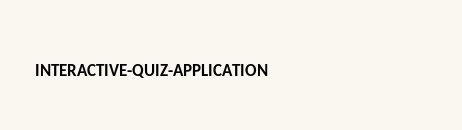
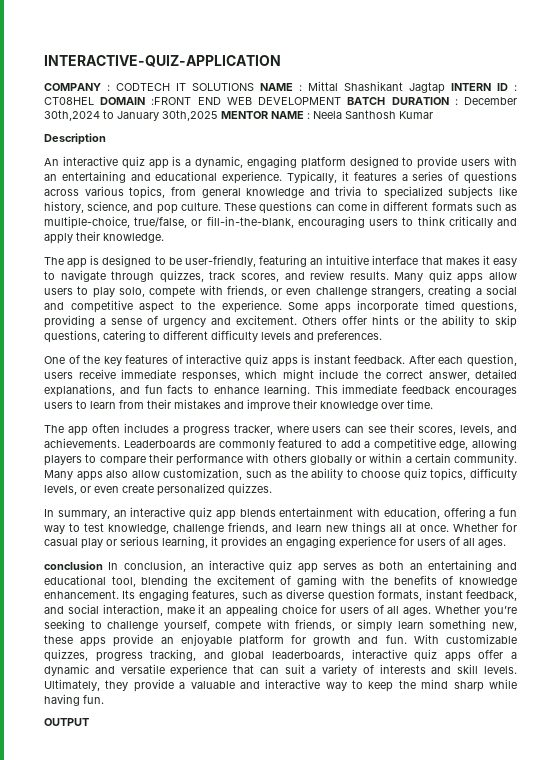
(268, 71) none -> [44,81,517,94] [44,97,517,105] [44,110,433,121] [44,133,106,145] [44,156,517,169] [44,171,517,184] [44,186,517,199] [44,201,517,214] [44,216,517,229] [44,231,164,244] [44,255,518,268] [44,270,517,283] [44,285,518,298] [44,300,517,313] [44,315,517,328] [44,330,382,343] [44,354,517,367] [44,369,517,382] [44,384,517,397] [44,399,433,412] [44,423,518,436] [44,438,518,451] [44,453,517,466] [44,468,517,481] [44,483,272,496] [44,507,517,520] [44,522,517,534] [44,536,506,549] [44,560,517,573] [44,575,517,587] [44,589,517,602] [44,604,517,617] [44,619,517,632] [44,634,517,647] [44,649,518,662] [44,664,517,677] [44,679,517,692] [44,694,104,706] [44,718,89,726] // COMPANY : CODTECH IT SOLUTIONS NAME : Mittal Shashikant Jagtap INTERN ID : CT08HEL DOMAIN :FRONT END WEB DEVELOPMENT BATCH DURATION : December 30th,2024 to January 30th,2025 MENTOR NAME : Neela Santhosh Kumar // Description // An interactive quiz app is a dynamic, engaging platform designed to provide users with an entertaining and educational experience. Typically, it features a series of questions across various topics, from general knowledge and trivia to specialized subjects like history, science, and pop culture. These questions can come in different formats such as multiple-choice, true/false, or fill-in-the-blank, encouraging users to think critically and apply their knowledge. // The app is designed to be user-friendly, featuring an intuitive interface that makes it easy to navigate through quizzes, track scores, and review results. Many quiz apps allow users to play solo, compete with friends, or even challenge strangers, creating a social and competitive aspect to the experience. Some apps incorporate timed questions, providing a sense of urgency and excitement. Others offer hints or the ability to skip questions, catering to different difficulty levels and preferences. // One of the key features of interactive quiz apps is instant feedback. After each question, users receive immediate responses, which might include the correct answer, detailed explanations, and fun facts to enhance learning. This immediate feedback encourages users to learn from their mistakes and improve their knowledge over time. // The app often includes a progress tracker, where users can see their scores, levels, and achievements. Leaderboards are commonly featured to add a competitive edge, allowing players to compare their performance with others globally or within a certain community. Many apps also allow customization, such as the ability to choose quiz topics, difficulty levels, or even create personalized quizzes. // In summary, an interactive quiz app blends entertainment with education, offering a fun way to test knowledge, challenge friends, and learn new things all at once. Whether for casual play or serious learning, it provides an engaging experience for users of all ages. // conclusion In conclusion, an interactive quiz app serves as both an entertaining and educational tool, blending the excitement of gaming with the benefits of knowledge enhancement. Its engaging features, such as diverse question formats, instant feedback, and social interaction, make it an appealing choice for users of all ages. Whether you’re seeking to challenge yourself, compete with friends, or simply learn something new, these apps provide an enjoyable platform for growth and fun. With customizable quizzes, progress tracking, and global leaderboards, interactive quiz apps offer a dynamic and versatile experience that can suit a variety of interests and skill levels. Ultimately, they provide a valuable and interactive way to keep the mind sharp while having fun. // OUTPUT

